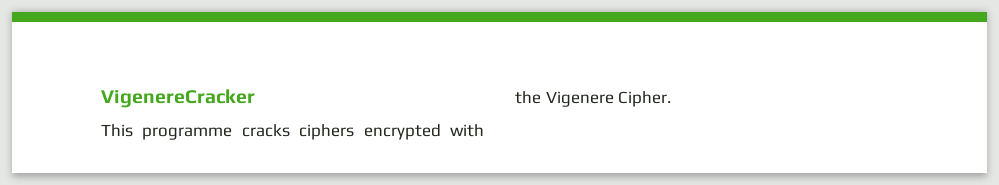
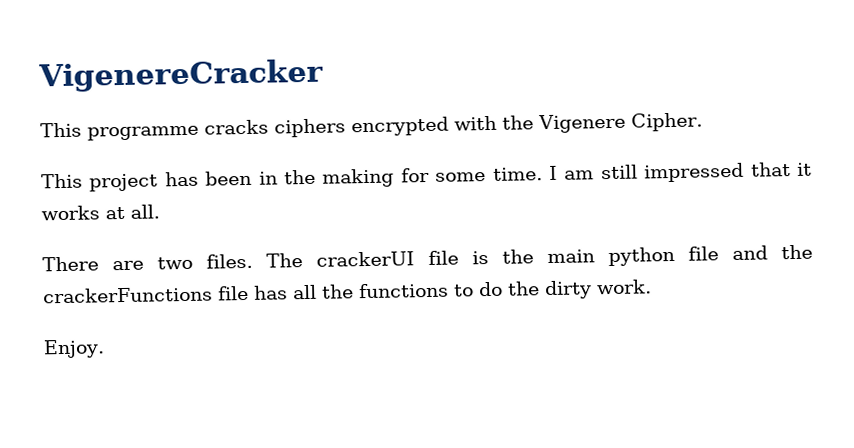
(672, 99) none -> [41,162,812,192] [41,204,160,221] [42,244,813,272] [43,279,652,304] [43,339,105,359] // This project has been in the making for some time. I am still impressed that it works at all. // There are two files. The crackerUI file is the main python file and the crackerFunctions file has all the functions to do the dirty work. // Enjoy.

